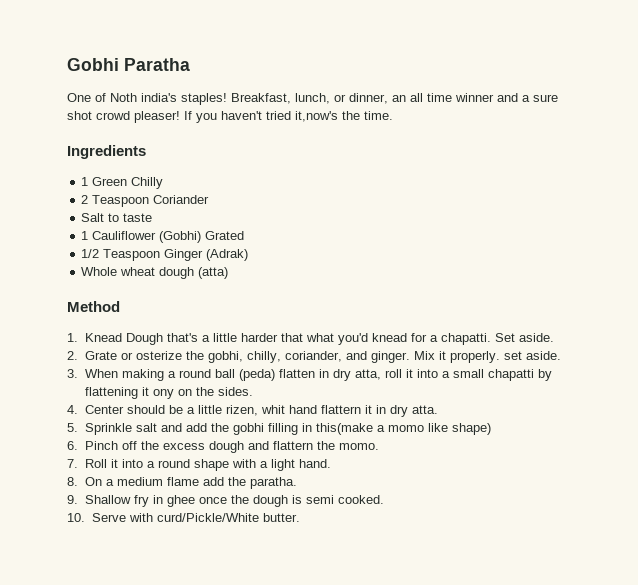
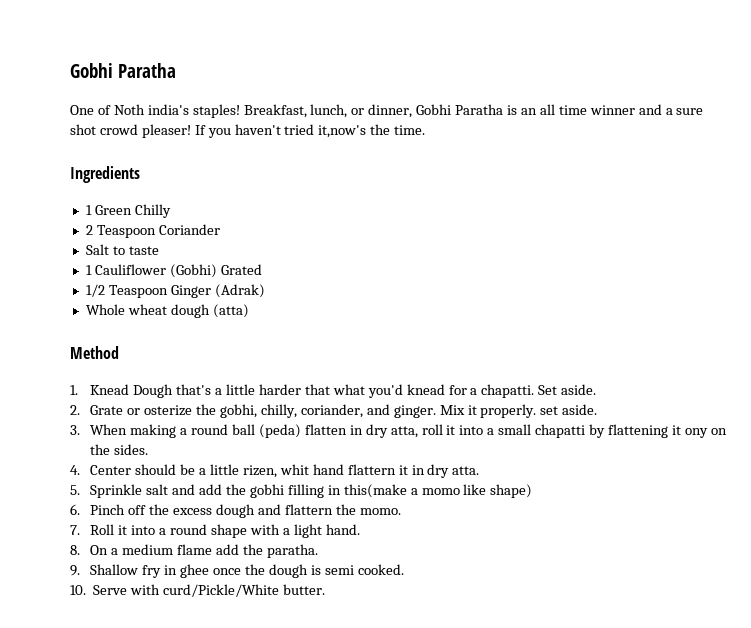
(388, 98) none -> [416,104,518,115] Gobhi Paratha is

